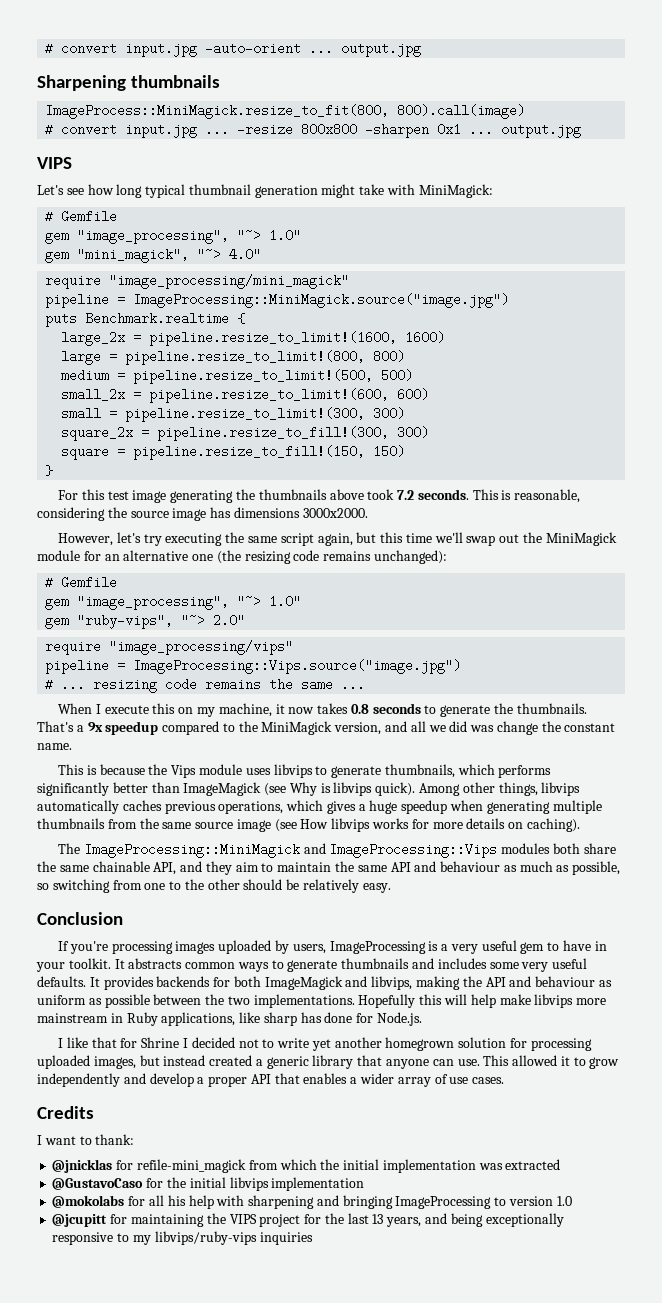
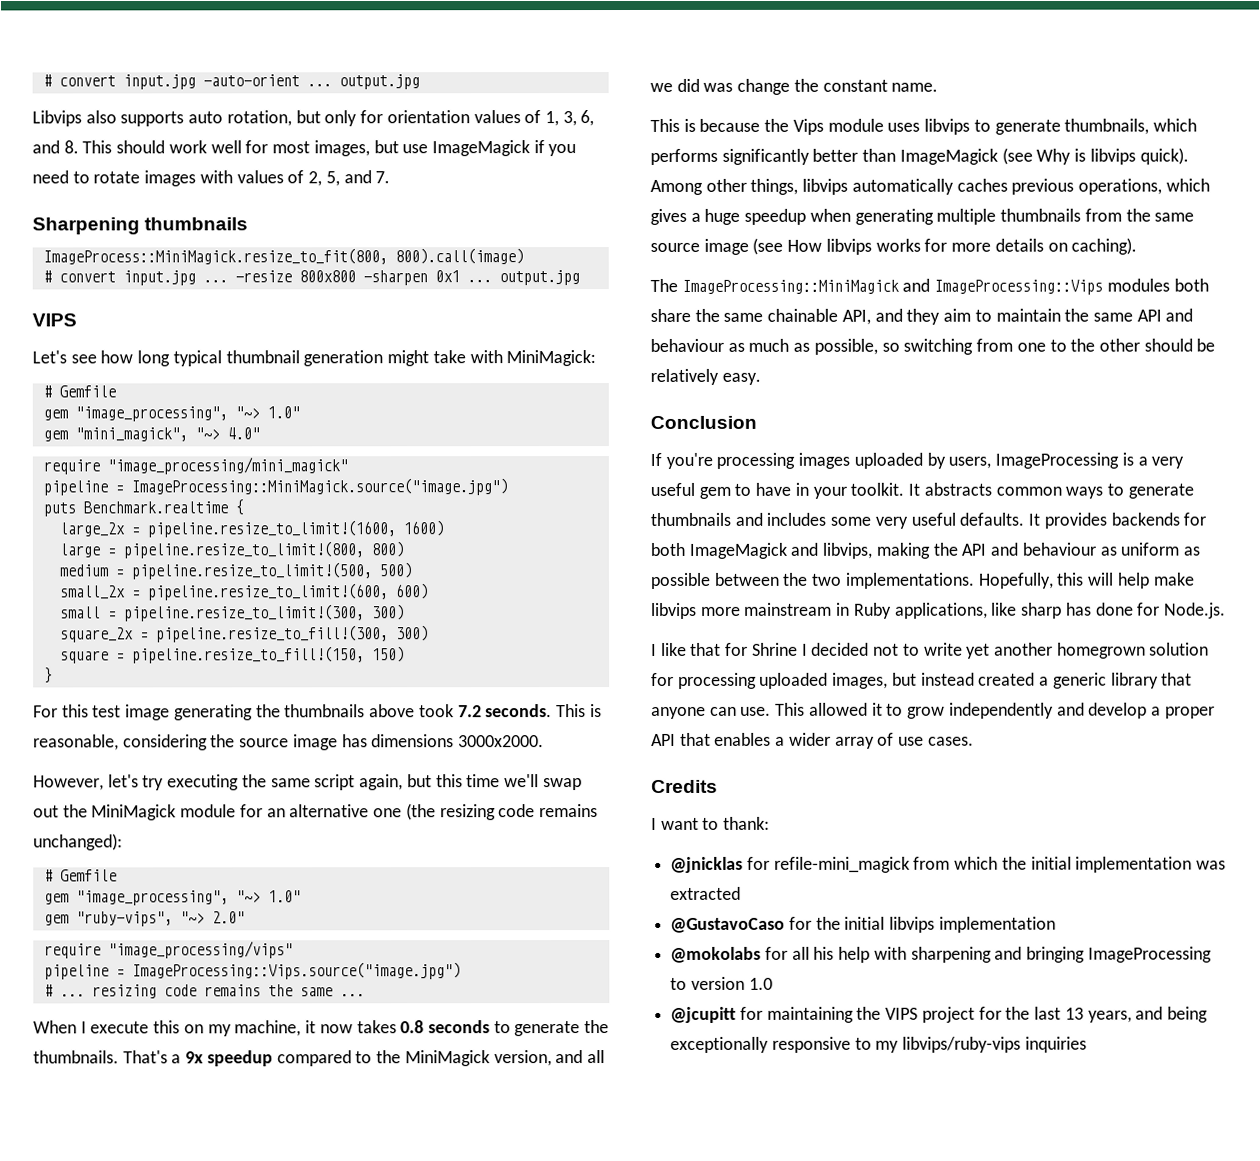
(422, 49) none -> [32,110,595,127] [32,140,577,157] [32,170,391,187] // Libvips also supports auto rotation, but only for orientation values of 1, 3, 6, and 8. This should work well for most images, but use ImageMagick if you need to rotate images with values of 2, 5, and 7.
[358,994,416,1008] Hopefully -> [977,572,1054,589] Hopefully,

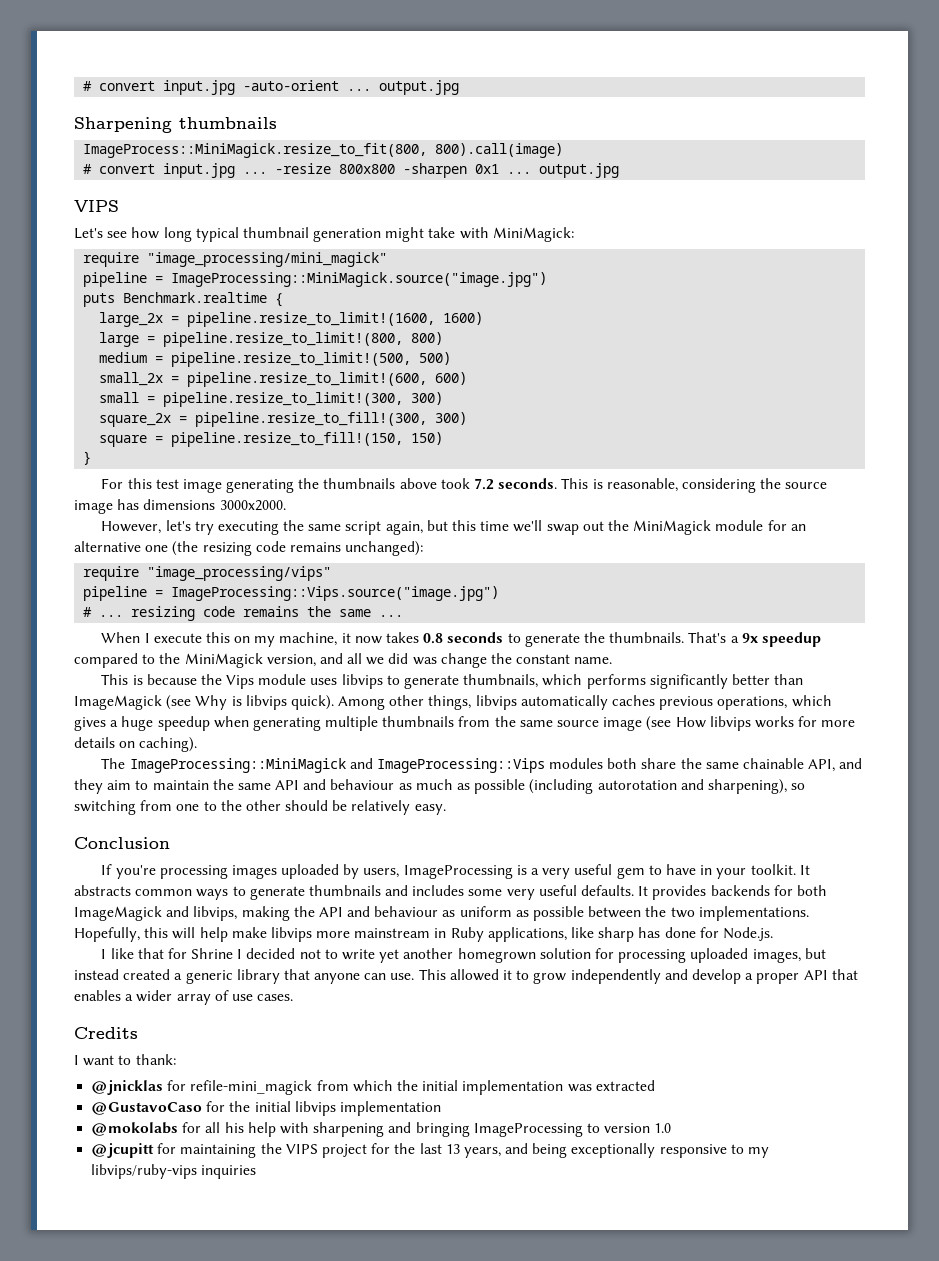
[32,110,595,127] [32,140,577,157] [32,170,391,187] // Libvips also supports auto rotation, but only for orientation values of 1, 3, 6, and 8. This should work well for most images, but use ImageMagick if you need to rotate images with values of 2, 5, and 7. -> (460, 87) none
[42,385,116,398] [42,406,300,422] [42,427,260,442] // # Gemfile // gem "image_processing", "~> 1.0" // gem "mini_magick", "~> 4.0" -> (574, 234) none
[43,869,117,882] [43,890,301,906] [43,911,245,927] // # Gemfile // gem "image_processing", "~> 1.0" // gem "ruby-vips", "~> 2.0" -> (424, 548) none
[813,338,878,355] possible, -> [474,779,787,794] possible (including autorotation and sharpening),

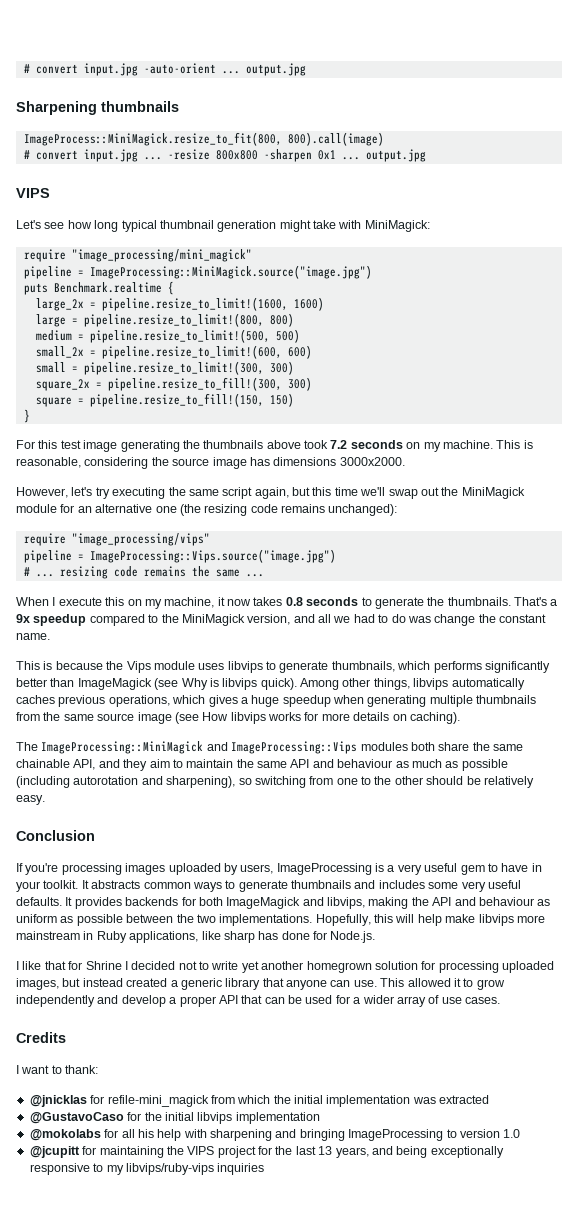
[498,478,558,489] seconds. -> [350,440,493,452] seconds on my machine.
[388,653,409,664] did -> [353,614,406,623] had to do
[74,990,121,1001] enables -> [264,995,350,1004] can be used for

